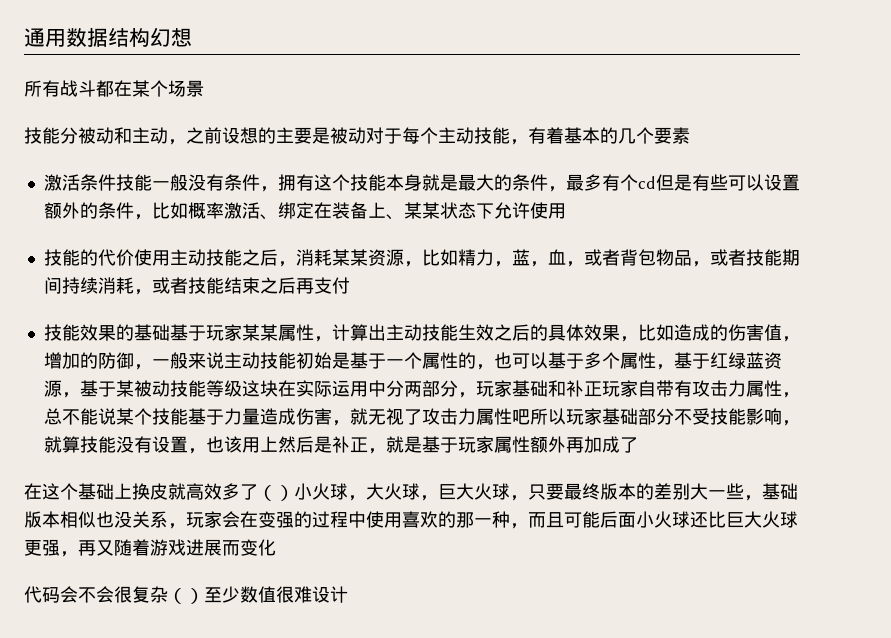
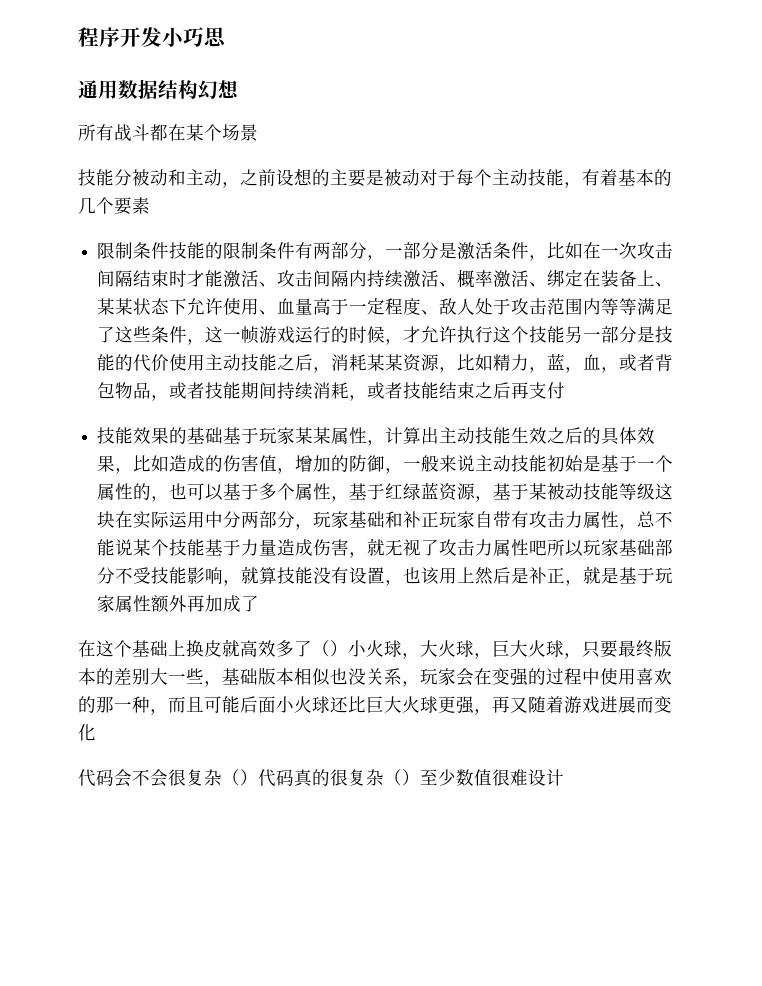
(24, 37) none -> [78,27,227,47] 程序开发小巧思 //
[43,174,80,191] 激活 -> [97,242,134,259] 限制
[151,174,800,192] [43,202,188,220] 一般没有条件，拥有这个技能本身就是最大的条件，最多有个cd但是有些可以设置额外的条件，比如 -> [205,242,674,261] [97,270,458,288] 的限制条件有两部分，一部分是激活条件，比如在一次攻击间隔结束时才能激活、攻击间隔内持续激活、
(566, 211) // -> [259,297,674,315] [97,326,656,345] 、血量高于一定程度、敌人处于攻击范围内等等满足了这些条件，这一帧游戏运行的时候，才允许执行这个技能另一部分是
(204, 596) none -> [258,769,420,787] 代码真的很复杂（）

